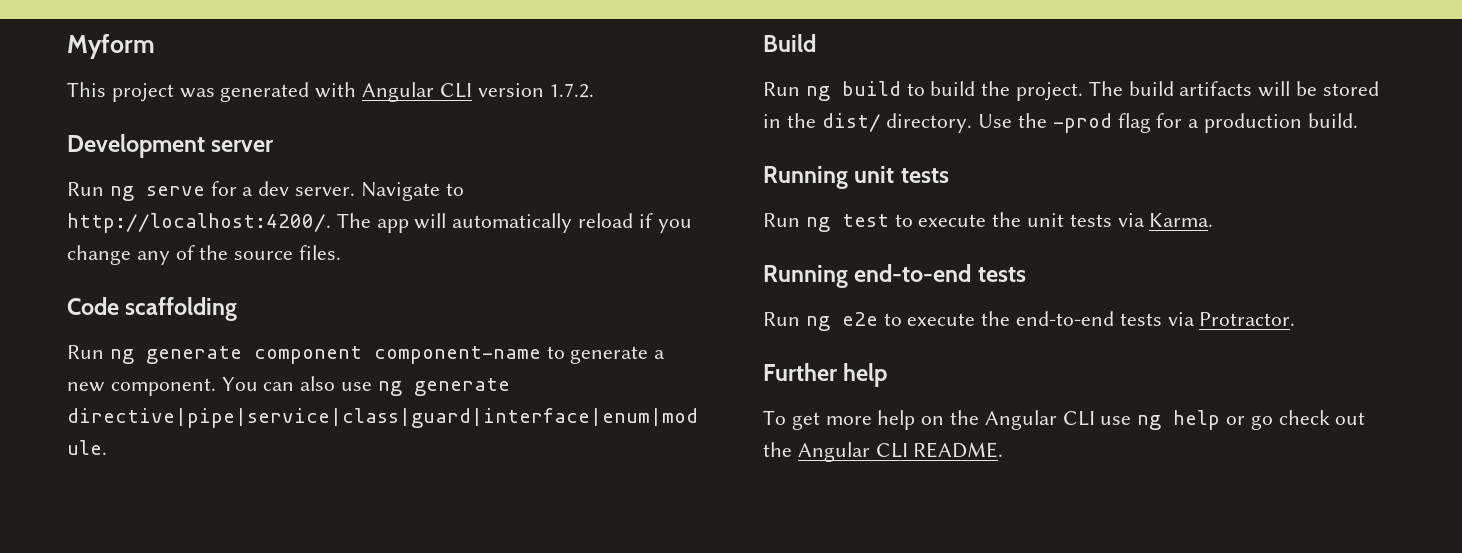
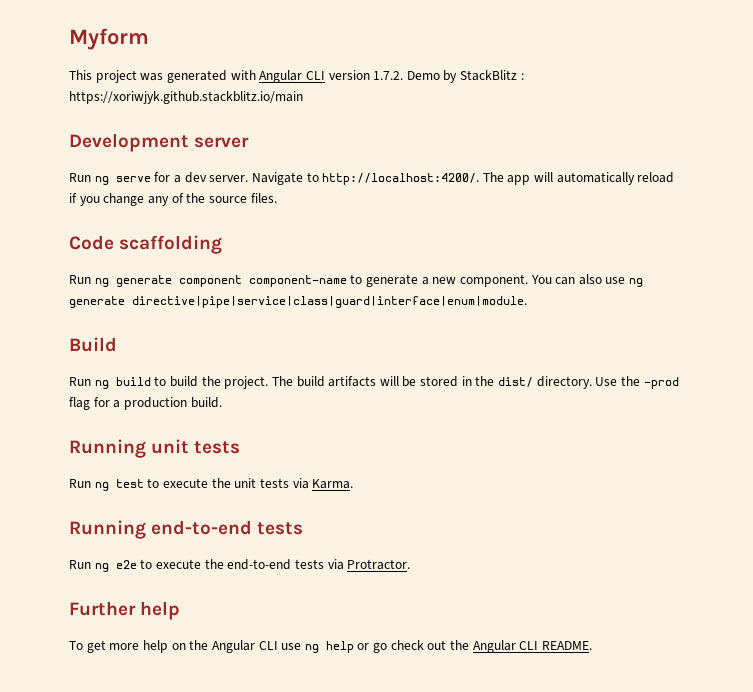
(595, 90) none -> [406,70,524,83] [69,91,303,104] Demo by StackBlitz : https://xoriwjyk.github.stackblitz.io/main

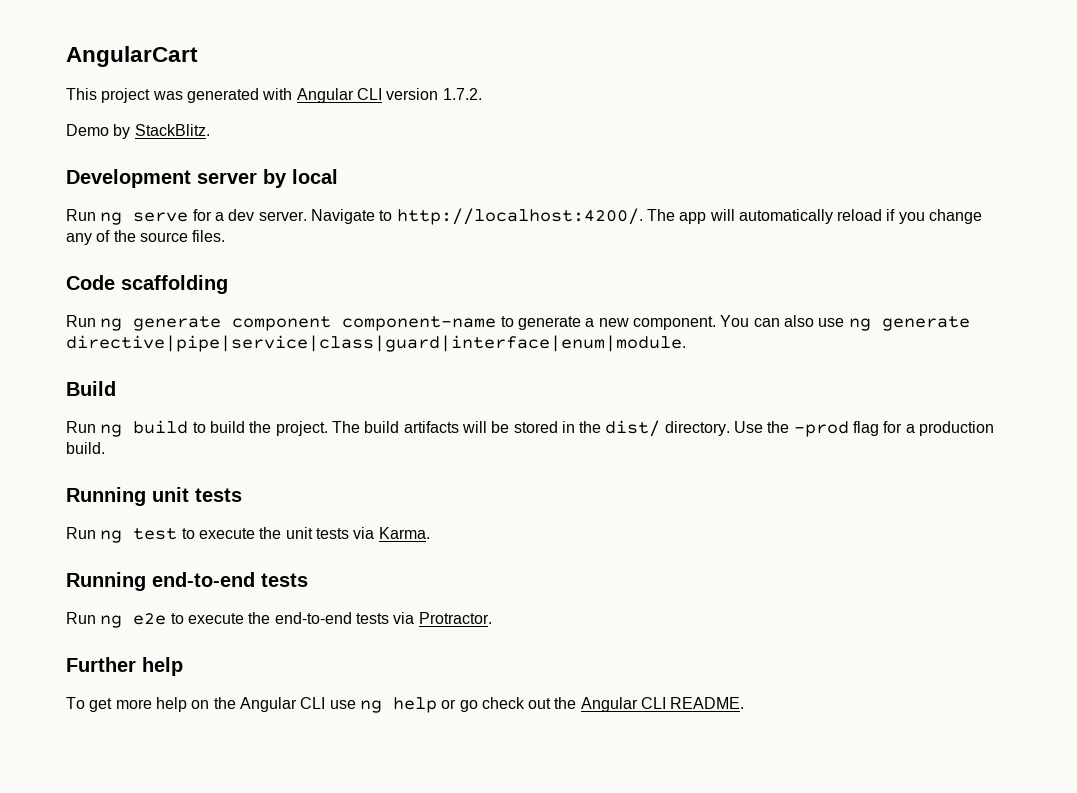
[69,28,149,50] Myform -> [66,46,198,67] AngularCart
(404, 75) none -> (482, 94) //
[460,70,524,81] [69,91,303,104] StackBlitz : https://xoriwjyk.github.stackblitz.io/main -> [134,124,210,136] StackBlitz.
(250, 142) none -> [263,169,338,188] by local

